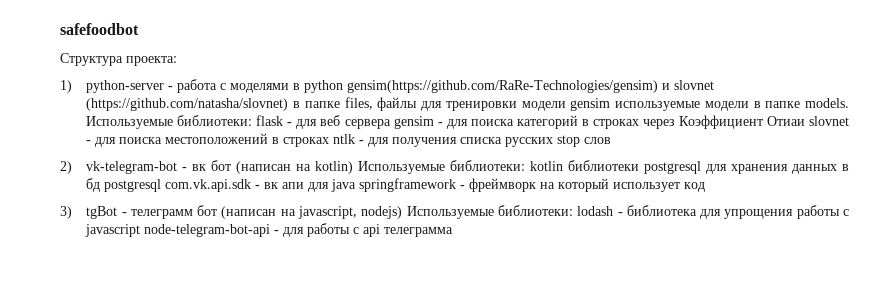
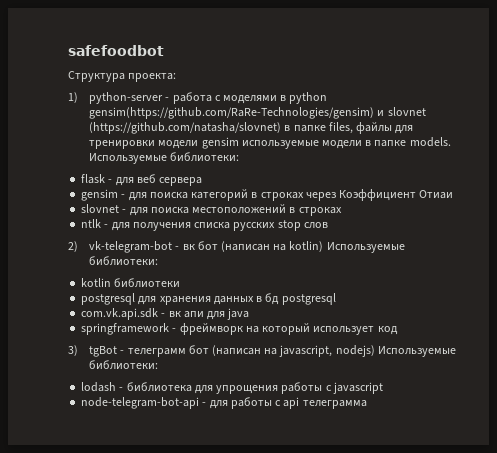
(253, 120) none -> (240, 157) //
(391, 124) none -> (203, 181) //
(805, 121) none -> (454, 194) //
(330, 142) none -> (342, 211) //
(526, 165) none -> (159, 261) //
(640, 165) none -> (181, 283) //
(162, 185) none -> (336, 299) //
(357, 185) none -> (250, 314) //
(573, 210) none -> (159, 365) //
(141, 230) none -> (383, 388) //

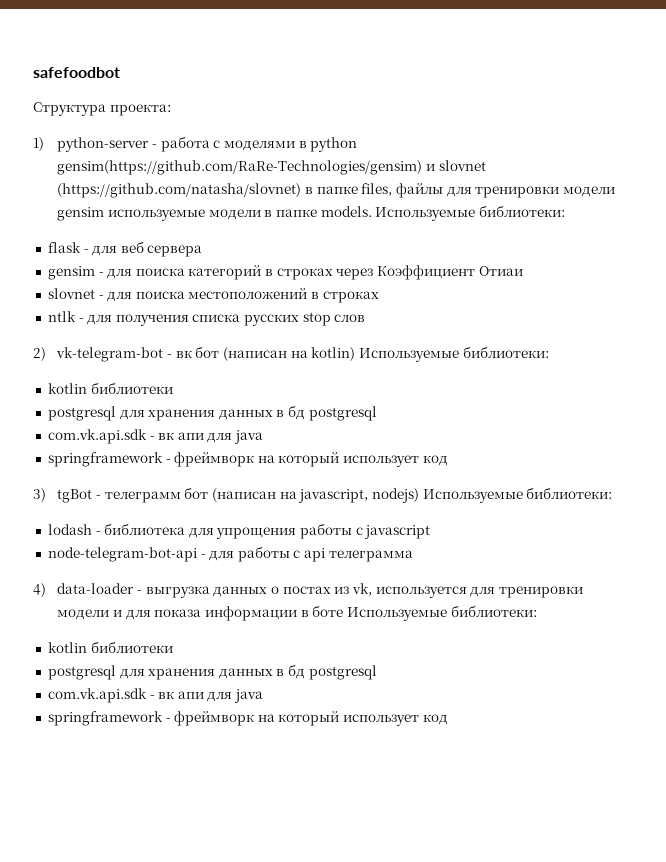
(367, 404) none -> [33,583,583,598] [57,605,537,621] [47,641,173,653] [47,664,377,680] [47,688,264,703] [47,711,448,726] // 4) data-loader - выгрузка данных о постах из vk, используется для тренировки модели и для показа информации в боте Используемые библиотеки: // kotlin библиотеки // postgresql для хранения данных в бд postgresql // com.vk.api.sdk - вк апи для java // springframework - фреймворк на который использует код

